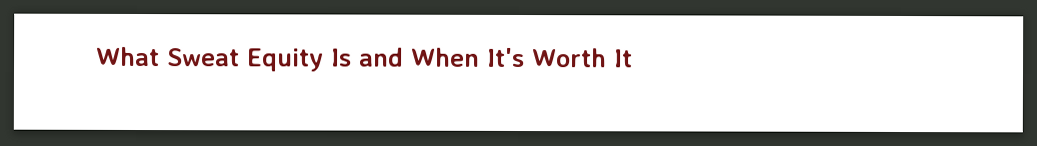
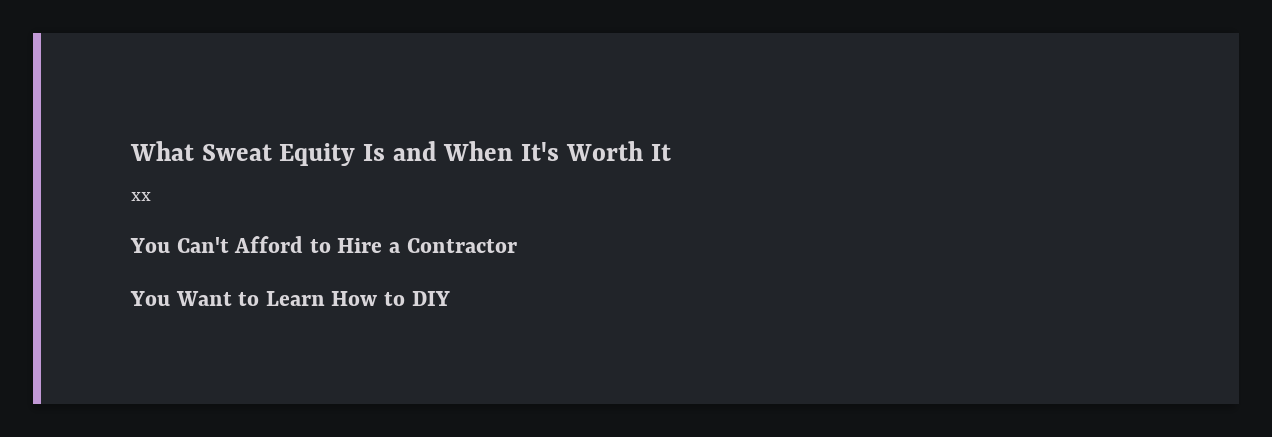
(633, 58) none -> [131,192,151,201] [130,236,517,253] [130,291,450,306] // xx // You Can't Afford to Hire a Contractor // You Want to Learn How to DIY

